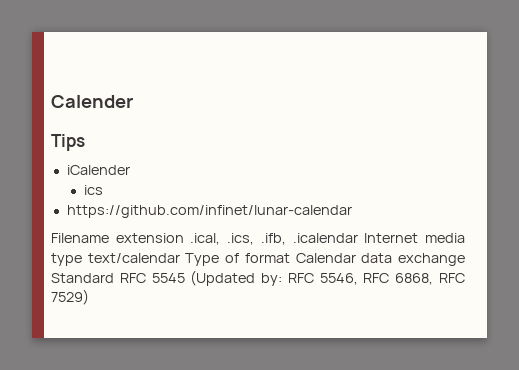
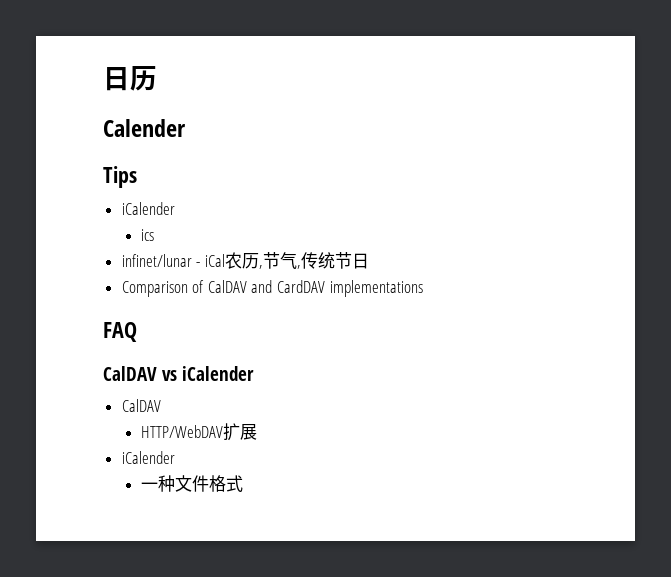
(51, 101) none -> [103,66,157,91] 日历 //
[66,205,352,218] [51,233,466,245] [51,253,466,266] [51,270,465,286] [51,289,89,305] https://github.com/infinet/lunar-calendar // Filename extension .ical, .ics, .ifb, .icalendar Internet media type text/calendar Type of format Calendar data exchange Standard RFC 5545 (Updated by: RFC 5546, RFC 6868, RFC 7529) -> [121,252,369,269] [121,280,423,297] [103,322,137,342] [103,366,255,381] [121,399,161,412] [141,423,258,441] [121,451,175,464] [141,475,244,492] infinet/lunar - iCal农历,节气,传统节日 // Comparison of CalDAV and CardDAV implementations // FAQ // CalDAV vs iCalender // CalDAV // HTTP/WebDAV扩展 // iCalender // 一种文件格式

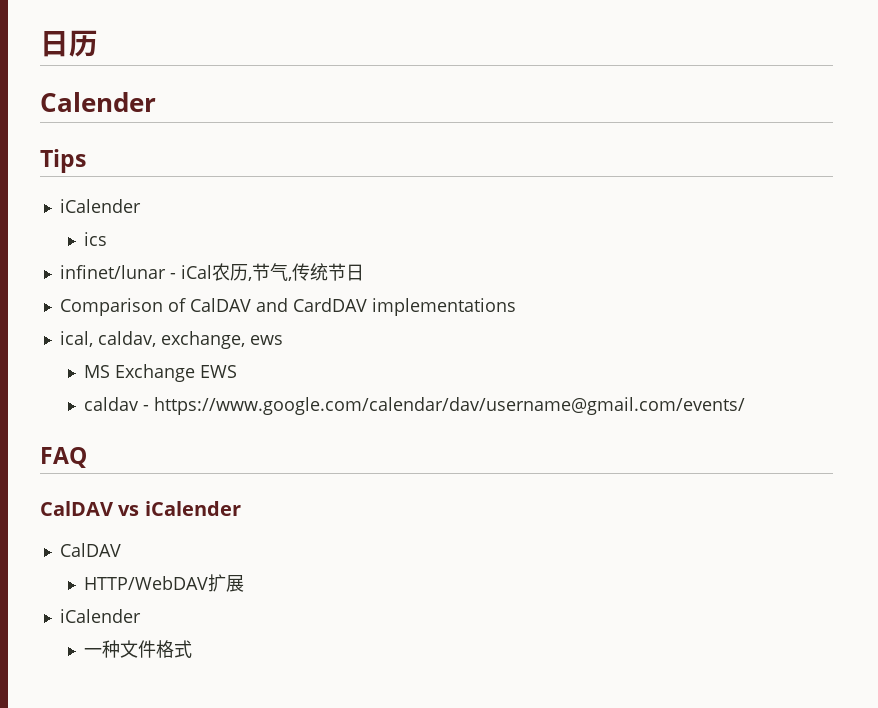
(423, 288) none -> [59,331,283,349] [83,364,237,382] [83,397,745,415] // ical, caldav, exchange, ews // MS Exchange EWS // caldav - https://www.google.com/calendar/dav/username@gmail.com/events/

